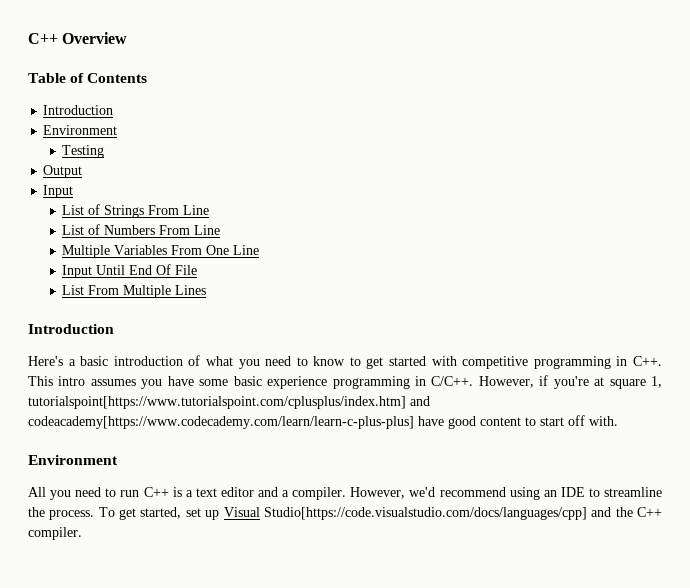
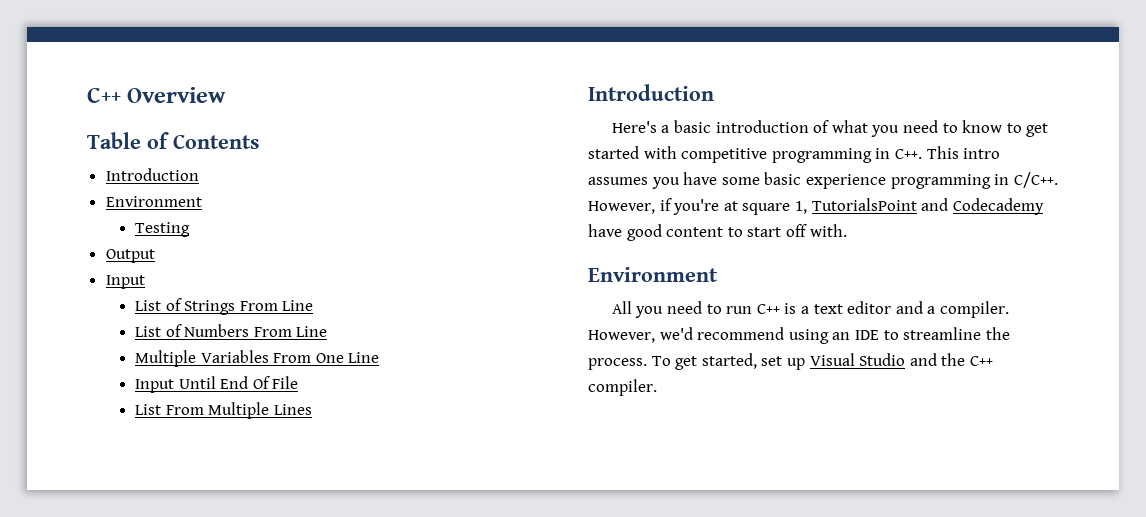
[28,396,430,409] [28,416,414,429] tutorialspoint[https://www.tutorialspoint.com/cplusplus/index.htm] and codeacademy[https://www.codecademy.com/learn/learn-c-plus-plus] -> [811,198,1044,215] TutorialsPoint and Codecademy
[263,507,587,520] Studio[https://code.visualstudio.com/docs/languages/cpp] -> [859,353,906,366] Studio

